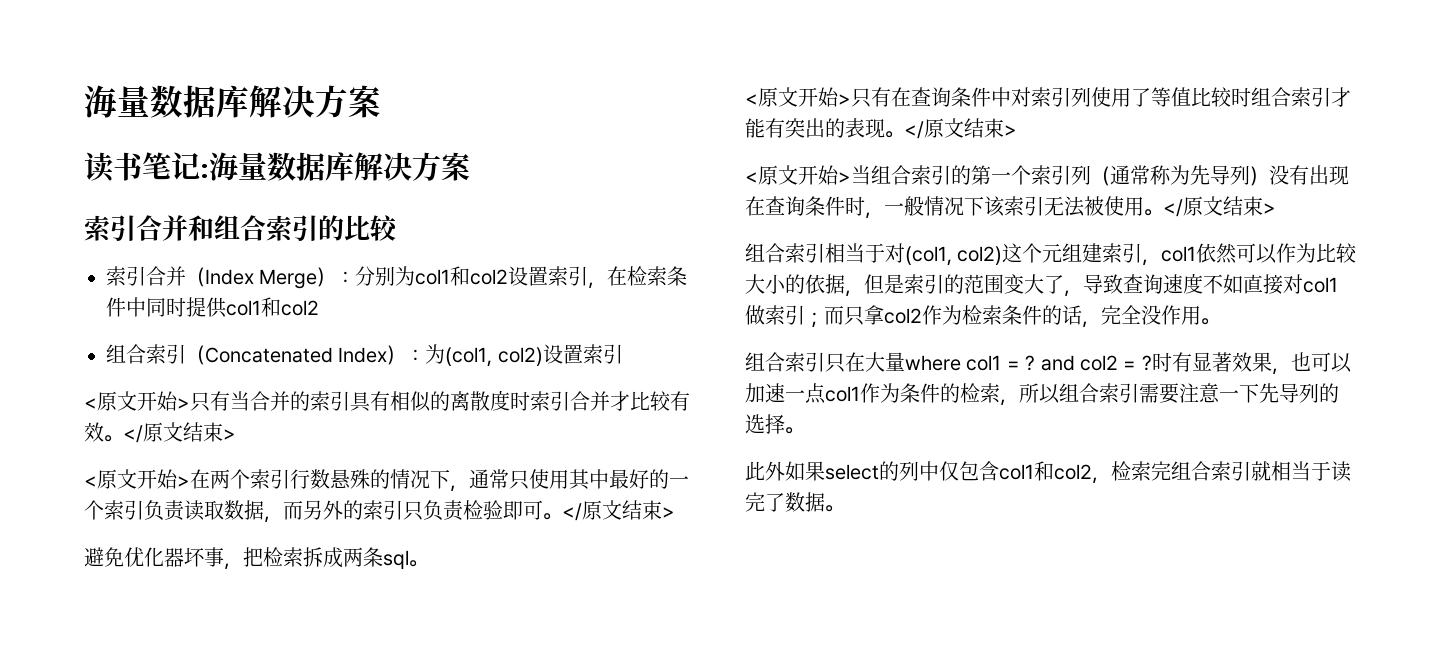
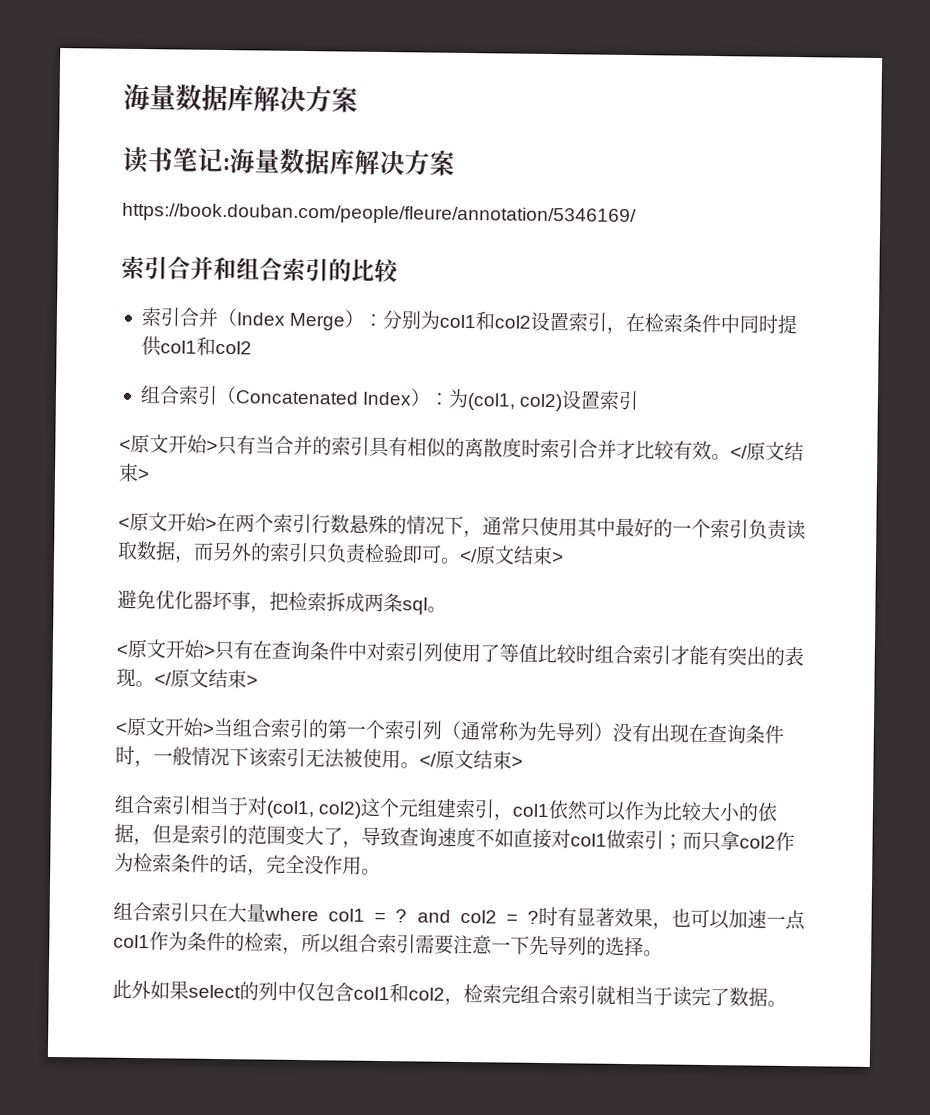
(470, 166) none -> [122,202,637,227] // https://book.douban.com/people/fleure/annotation/5346169/

